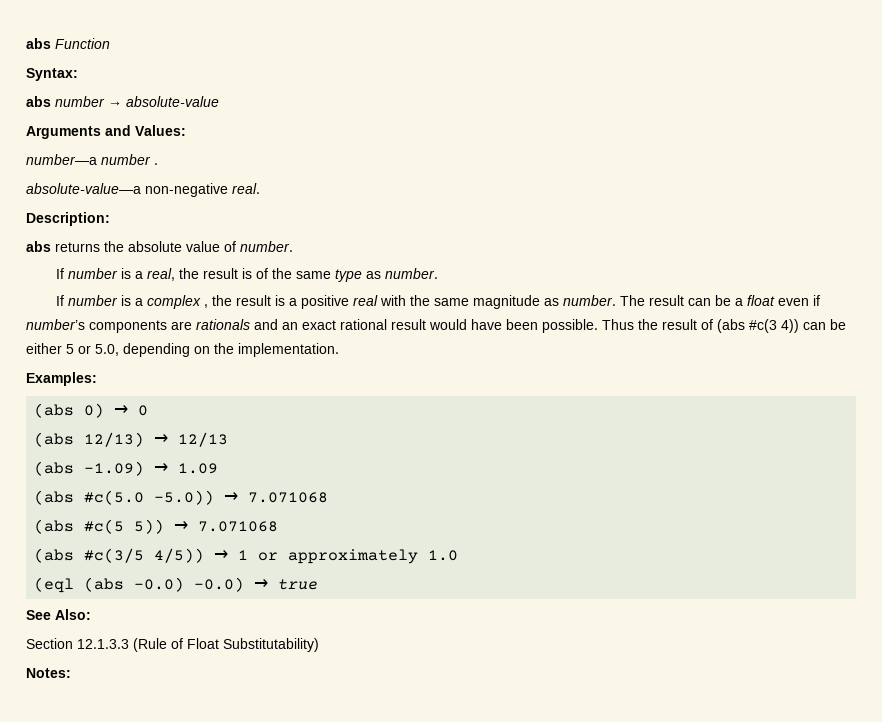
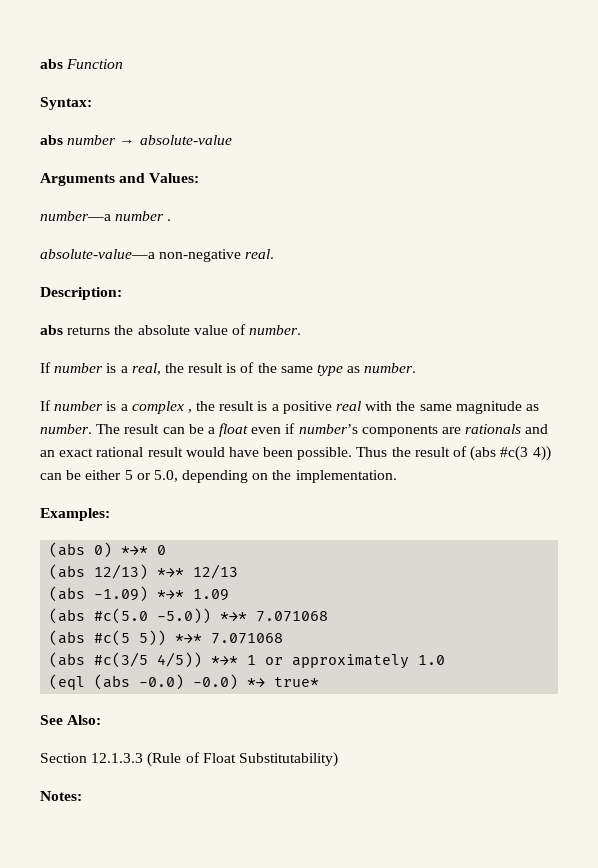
[114,405,129,415] → -> [121,546,149,556] *→*
[154,434,169,444] → -> [157,568,185,578] *→*
[154,463,169,473] → -> [157,590,185,600] *→*
[224,492,239,502] → -> [220,612,248,622] *→*
[174,521,189,531] → -> [175,634,203,644] *→*
[214,550,229,560] → -> [211,656,239,666] *→*
[254,579,319,590] → true -> [247,677,320,688] *→ true*

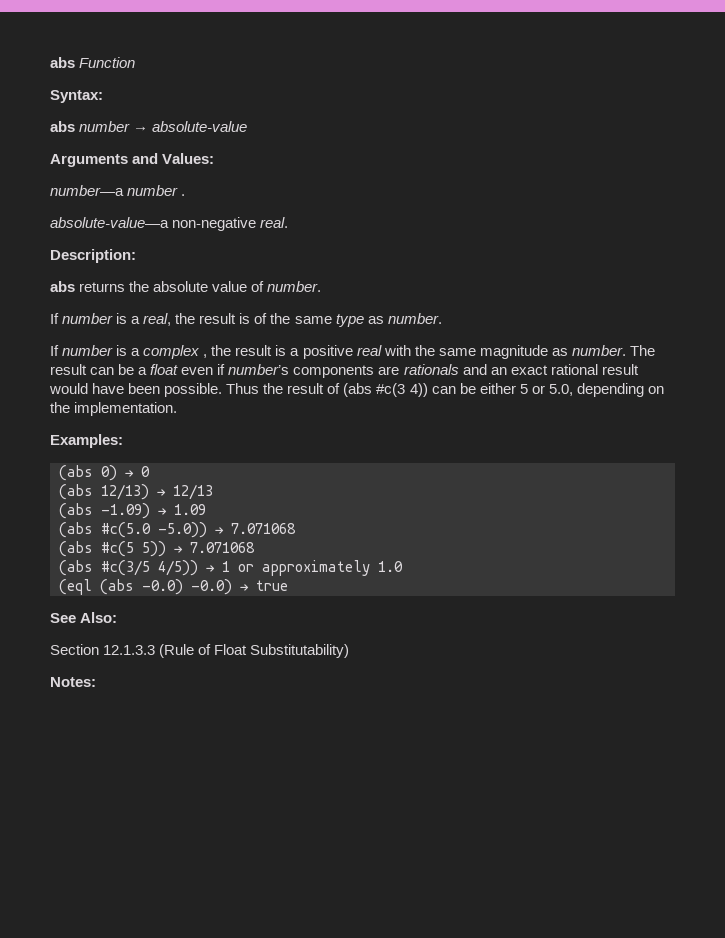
[121,546,149,556] *→* -> [125,470,134,477] →
[157,568,185,578] *→* -> [157,489,166,496] →
[157,590,185,600] *→* -> [158,508,167,515] →
[220,612,248,622] *→* -> [215,527,224,534] →
[175,634,203,644] *→* -> [174,546,183,553] →
[211,656,239,666] *→* -> [206,565,215,572] →
[247,677,320,688] *→ true* -> [240,580,288,591] → true

